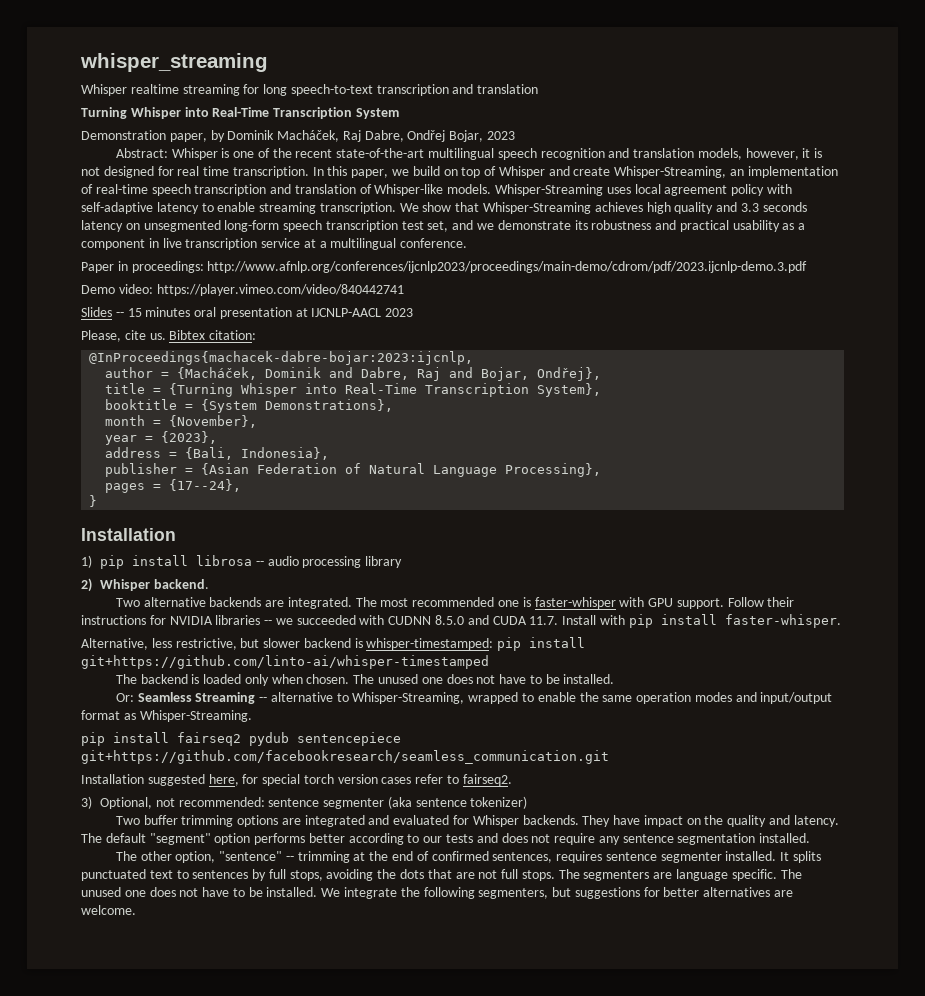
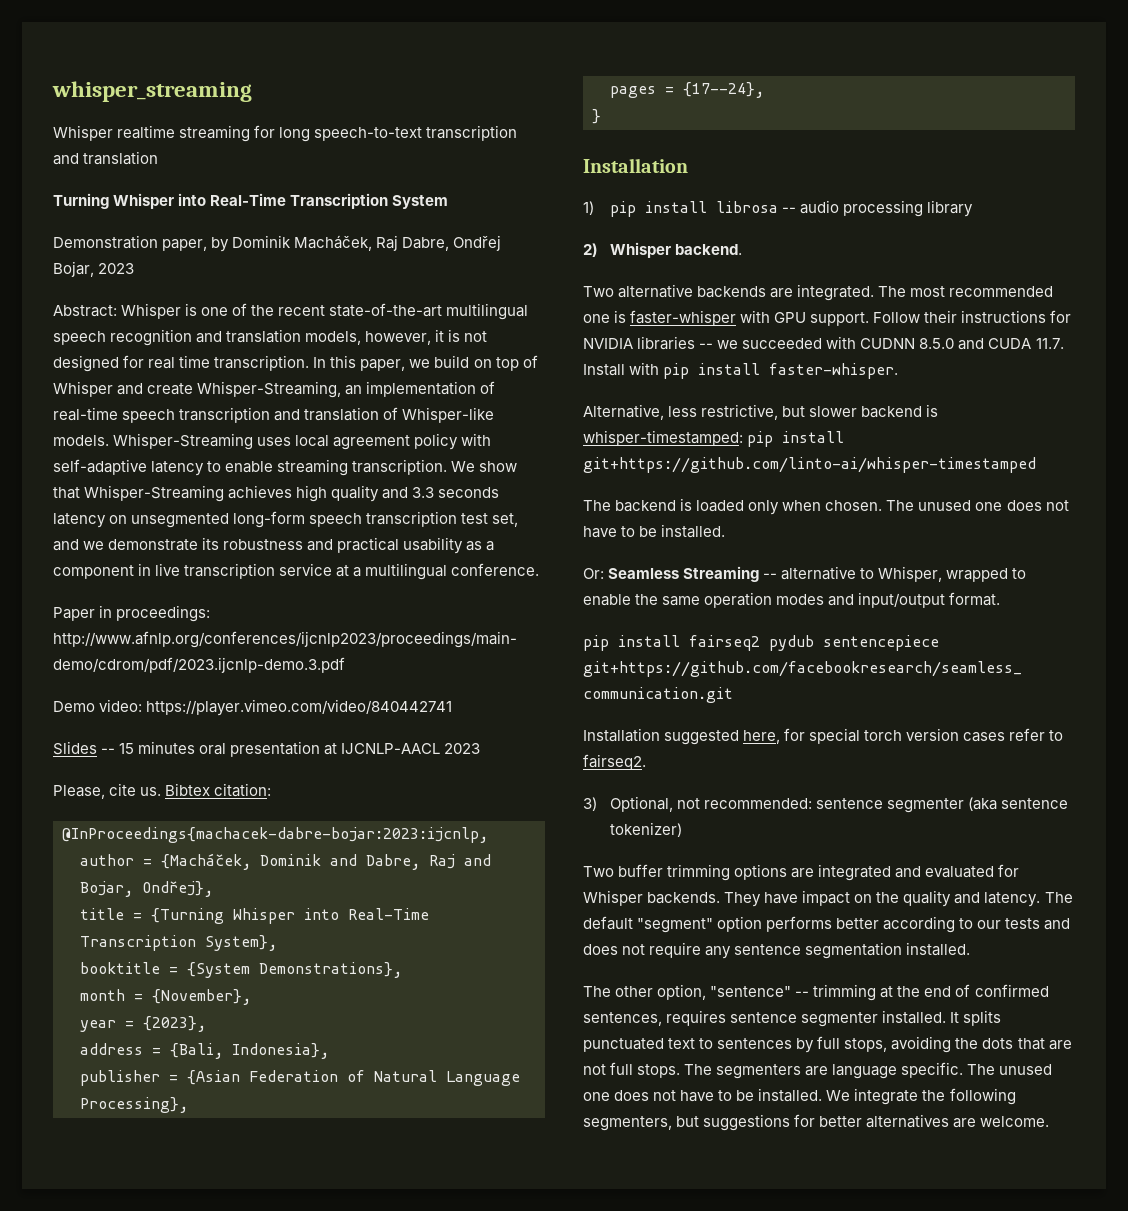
[352,692,465,704] Whisper-Streaming, -> [878,566,943,582] Whisper,
[81,710,252,722] format as Whisper-Streaming. -> [949,592,1001,606] format.

